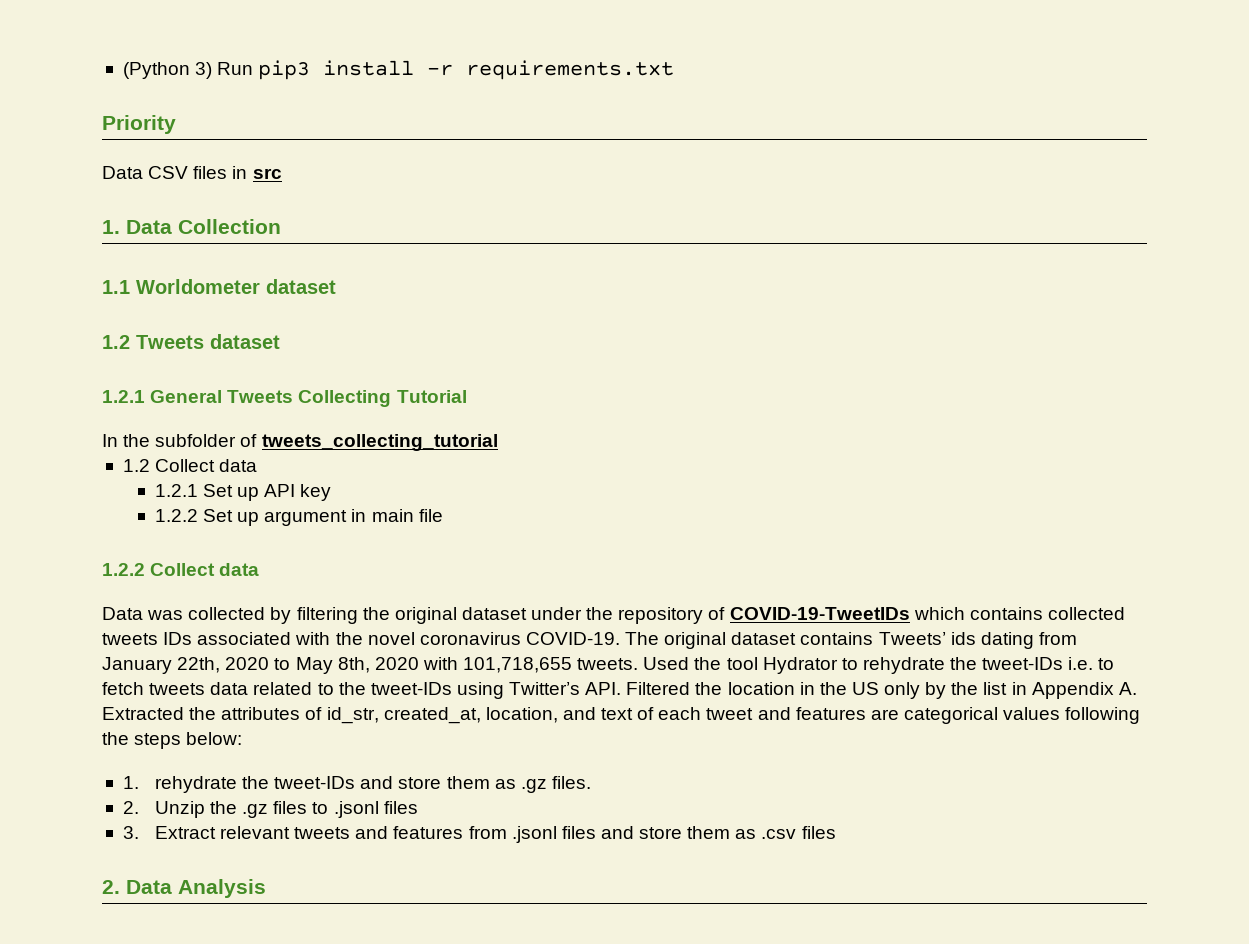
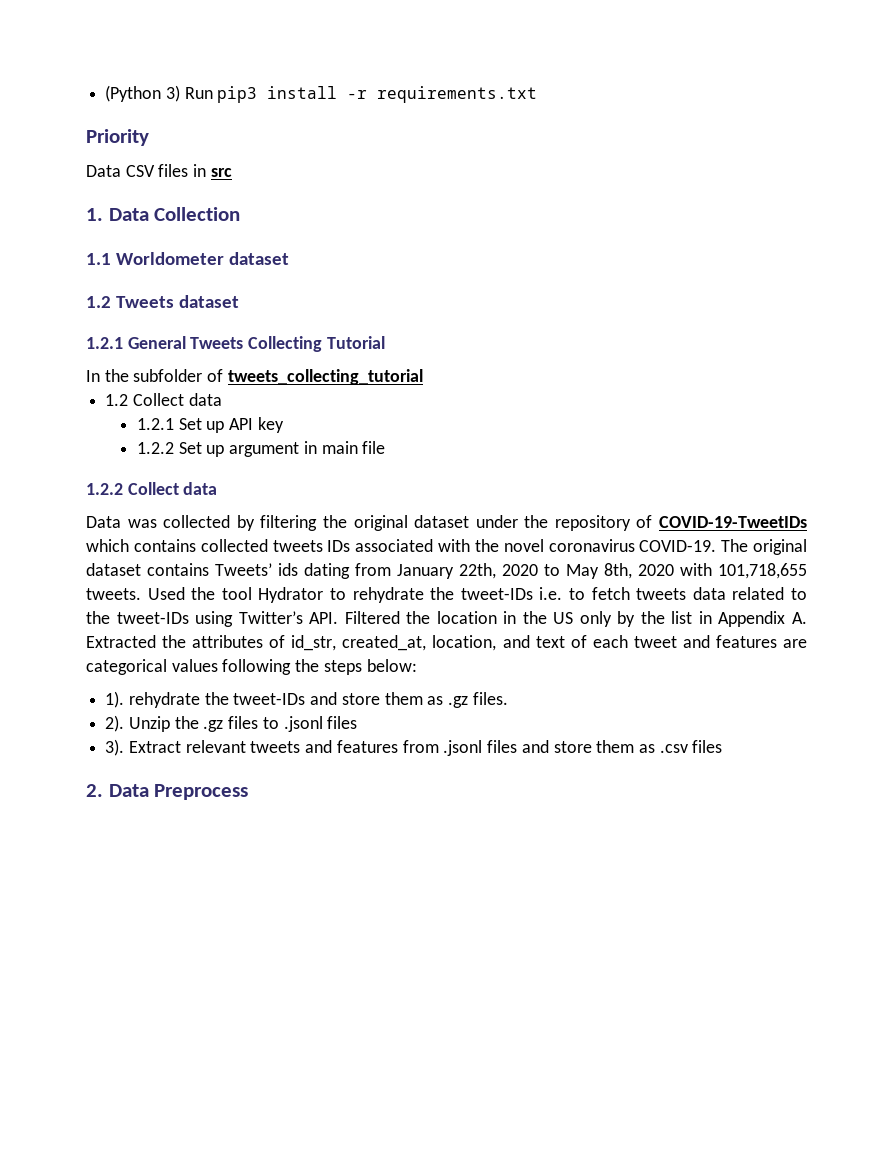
[122,776,139,789] 1. -> [105,691,125,708] 1).
[122,801,139,814] 2. -> [105,715,125,732] 2).
[122,826,139,839] 3. -> [105,739,125,756] 3).
[178,879,266,898] Analysis -> [154,784,249,800] Preprocess

